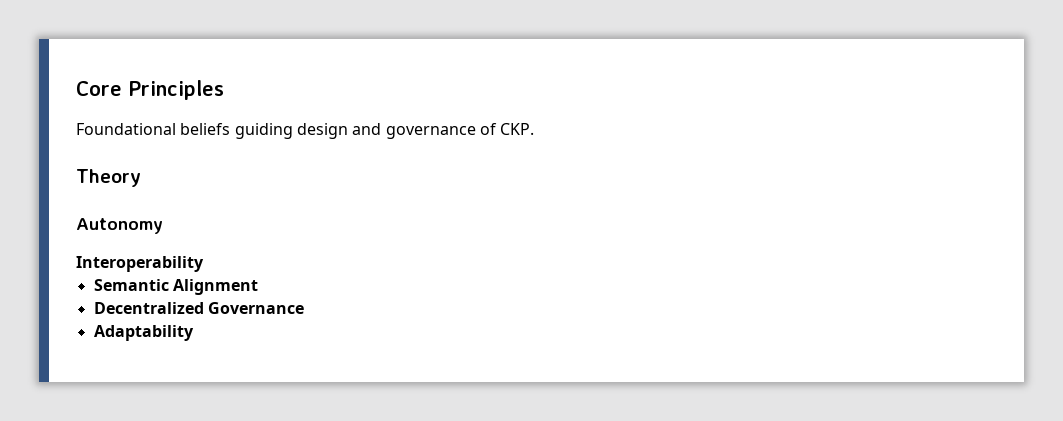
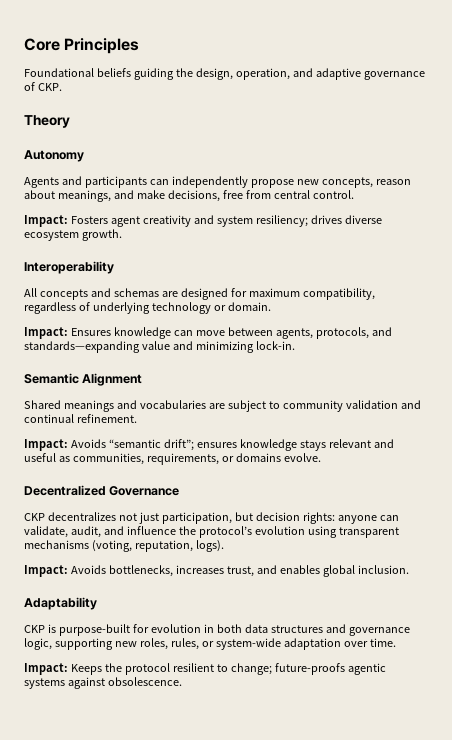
[296,123,382,139] design and -> [175,68,361,80] the design, operation, and adaptive
[76,256,204,272] [93,279,258,295] [93,302,304,314] [93,325,194,341] Interoperability // Semantic Alignment // Decentralized Governance // Adaptability -> [24,176,411,188] [24,190,354,202] [24,215,382,227] [24,229,122,241] [24,261,114,274] [24,288,375,300] [24,302,271,314] [24,327,392,339] [24,341,295,353] [24,373,143,386] [24,400,421,412] [24,414,137,423] [24,439,394,451] [24,453,321,465] [24,485,180,496] [24,512,399,524] [24,526,399,538] [24,540,224,552] [24,565,409,577] [24,597,97,610] [24,624,410,636] [24,638,396,650] [24,663,386,675] [24,677,182,689] Agents and participants can independently propose new concepts, reason about meanings, and make decisions, free from central control. // Impact: Fosters agent creativity and system resiliency; drives diverse ecosystem growth. // Interoperability // All concepts and schemas are designed for maximum compatibility, regardless of underlying technology or domain. // Impact: Ensures knowledge can move between agents, protocols, and standards—expanding value and minimizing lock-in. // Semantic Alignment // Shared meanings and vocabularies are subject to community validation and continual refinement. // Impact: Avoids “semantic drift”; ensures knowledge stays relevant and useful as communities, requirements, or domains evolve. // Decentralized Governance // CKP decentralizes not just participation, but decision rights: anyone can validate, audit, and influence the protocol’s evolution using transparent mechanisms (voting, reputation, logs). // Impact: Avoids bottlenecks, increases trust, and enables global inclusion. // Adaptability // CKP is purpose-built for evolution in both data structures and governance logic, supporting new roles, rules, or system-wide adaptation over time. // Impact: Keeps the protocol resilient to change; future-proofs agentic systems against obsolescence.

